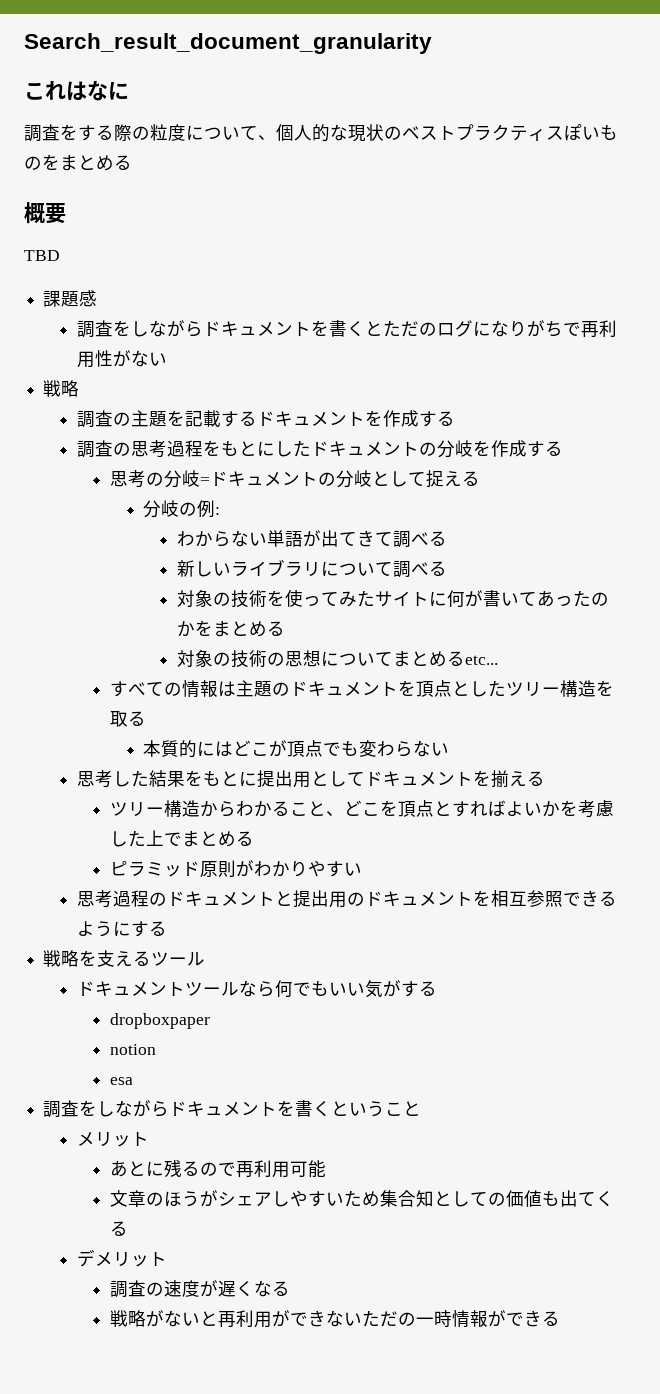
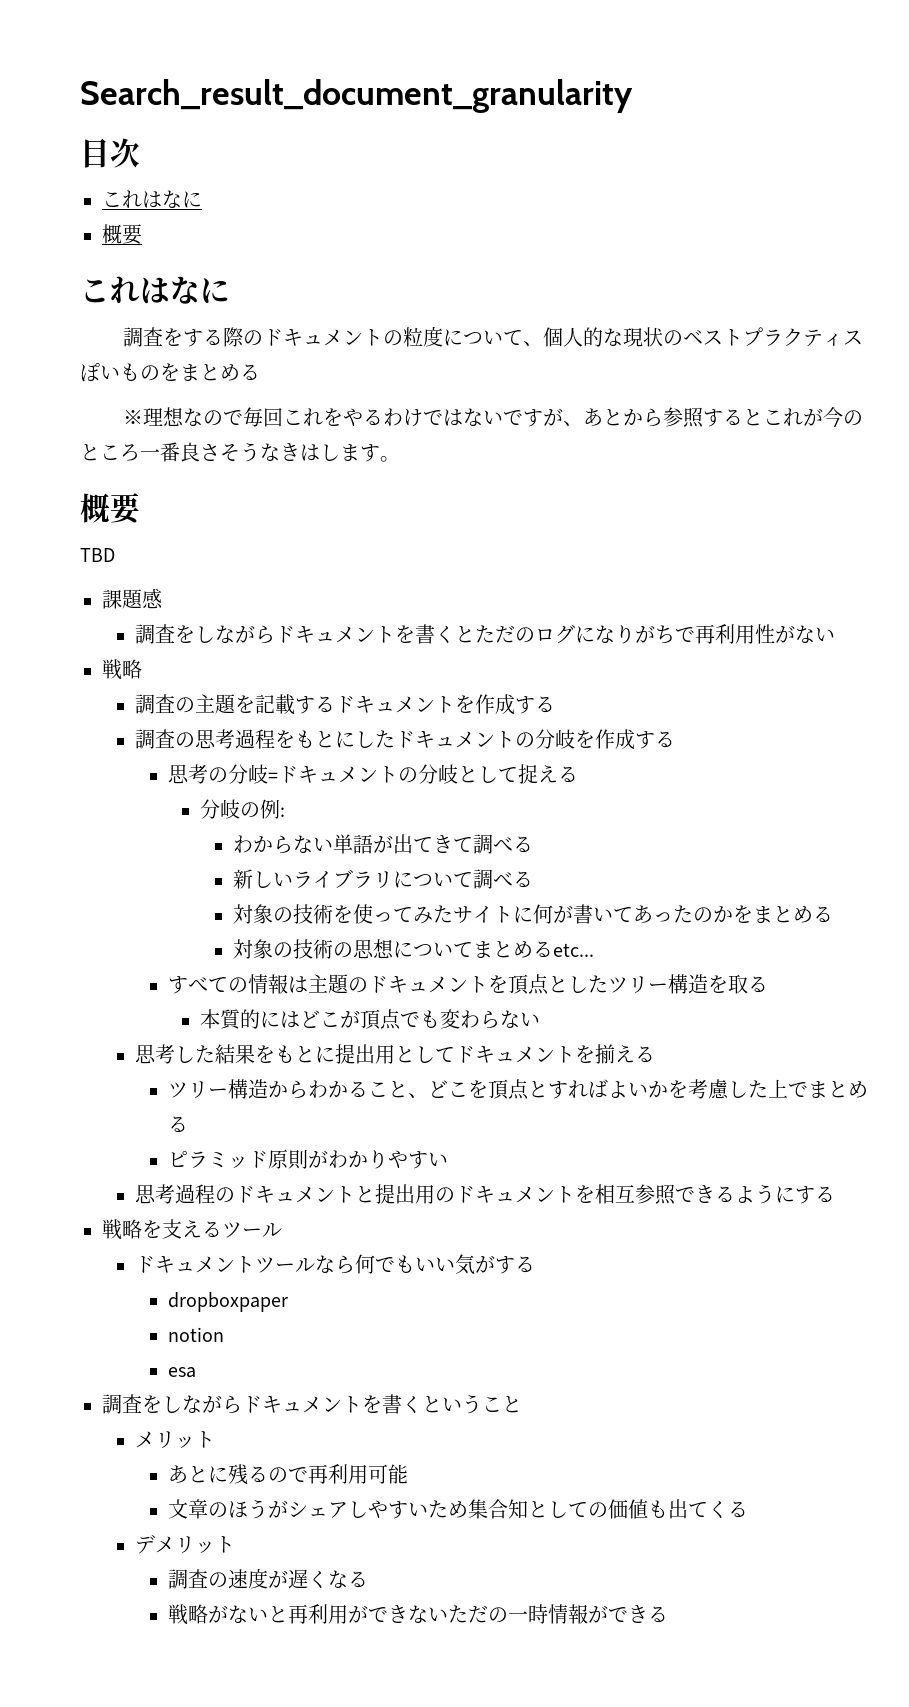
(432, 43) none -> [80,138,140,168] [102,190,202,209] [102,224,142,245] // 目次 // これはなに // 概要
(150, 133) none -> [263,329,404,346] ドキュメントの
(132, 162) none -> [123,407,864,428] [80,442,400,462] // ※理想なので毎回これをやるわけではないですが、あとから参照するとこれが今のところ一番良さそうなきはします。

